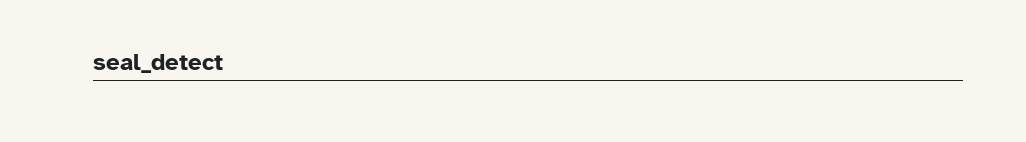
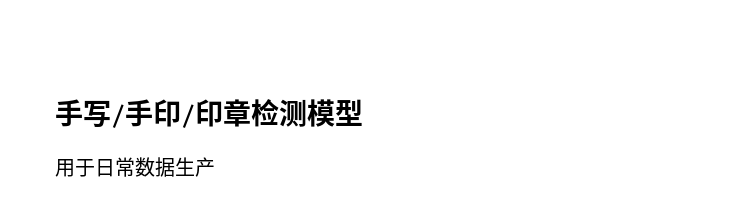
[93,54,223,73] seal_detect -> [55,99,363,128] [55,157,215,177] 手写/手印/印章检测模型 // 用于日常数据生产

